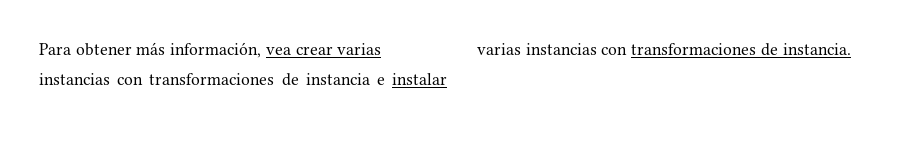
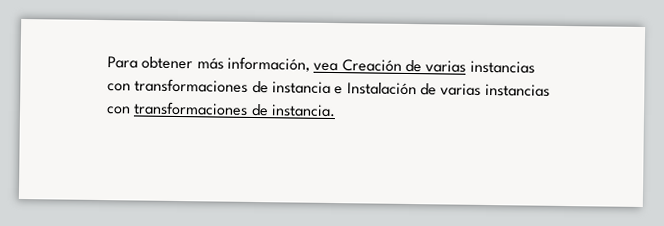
[295,46,333,55] crear -> [341,59,422,73] Creación de
[392,73,448,85] instalar -> [346,82,437,96] Instalación de

